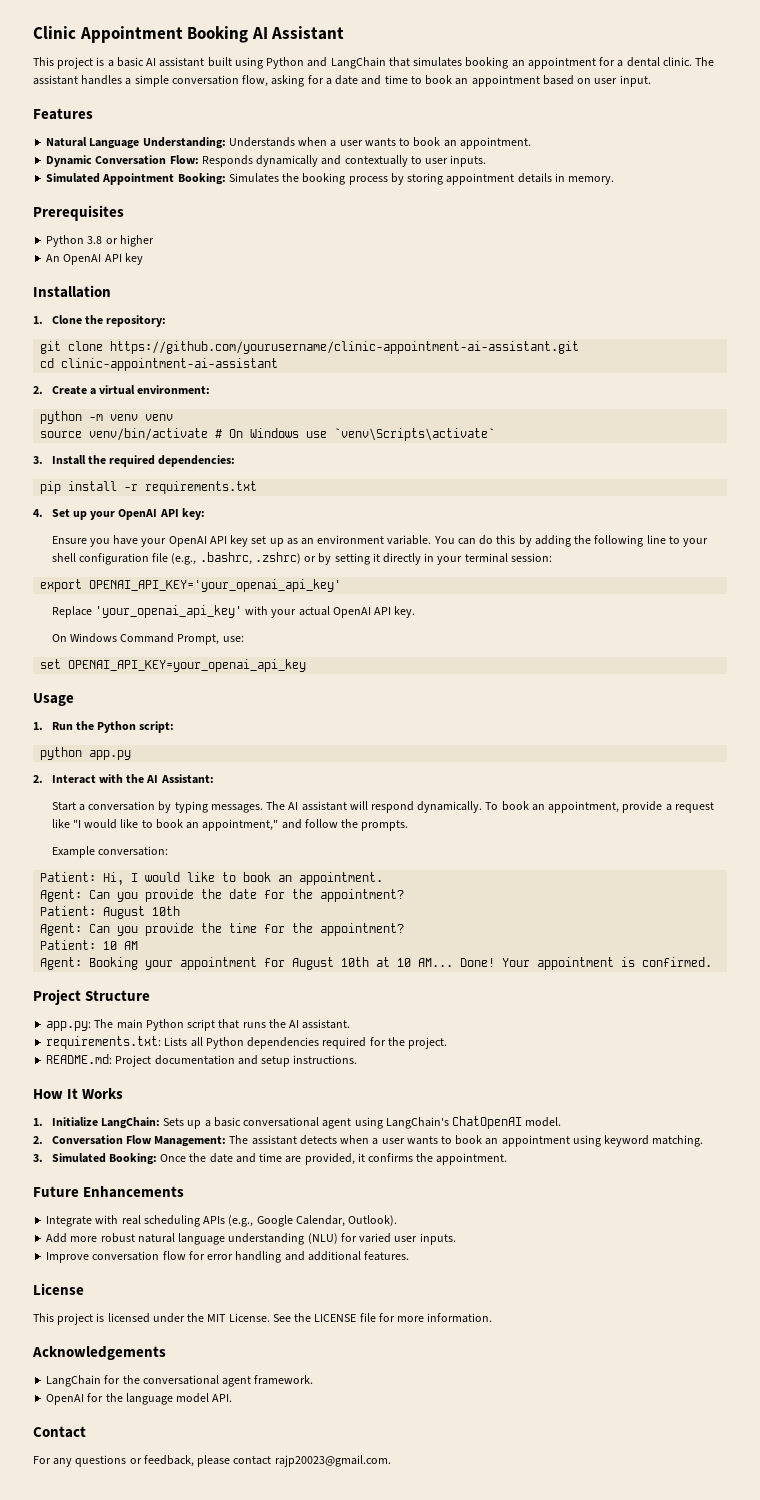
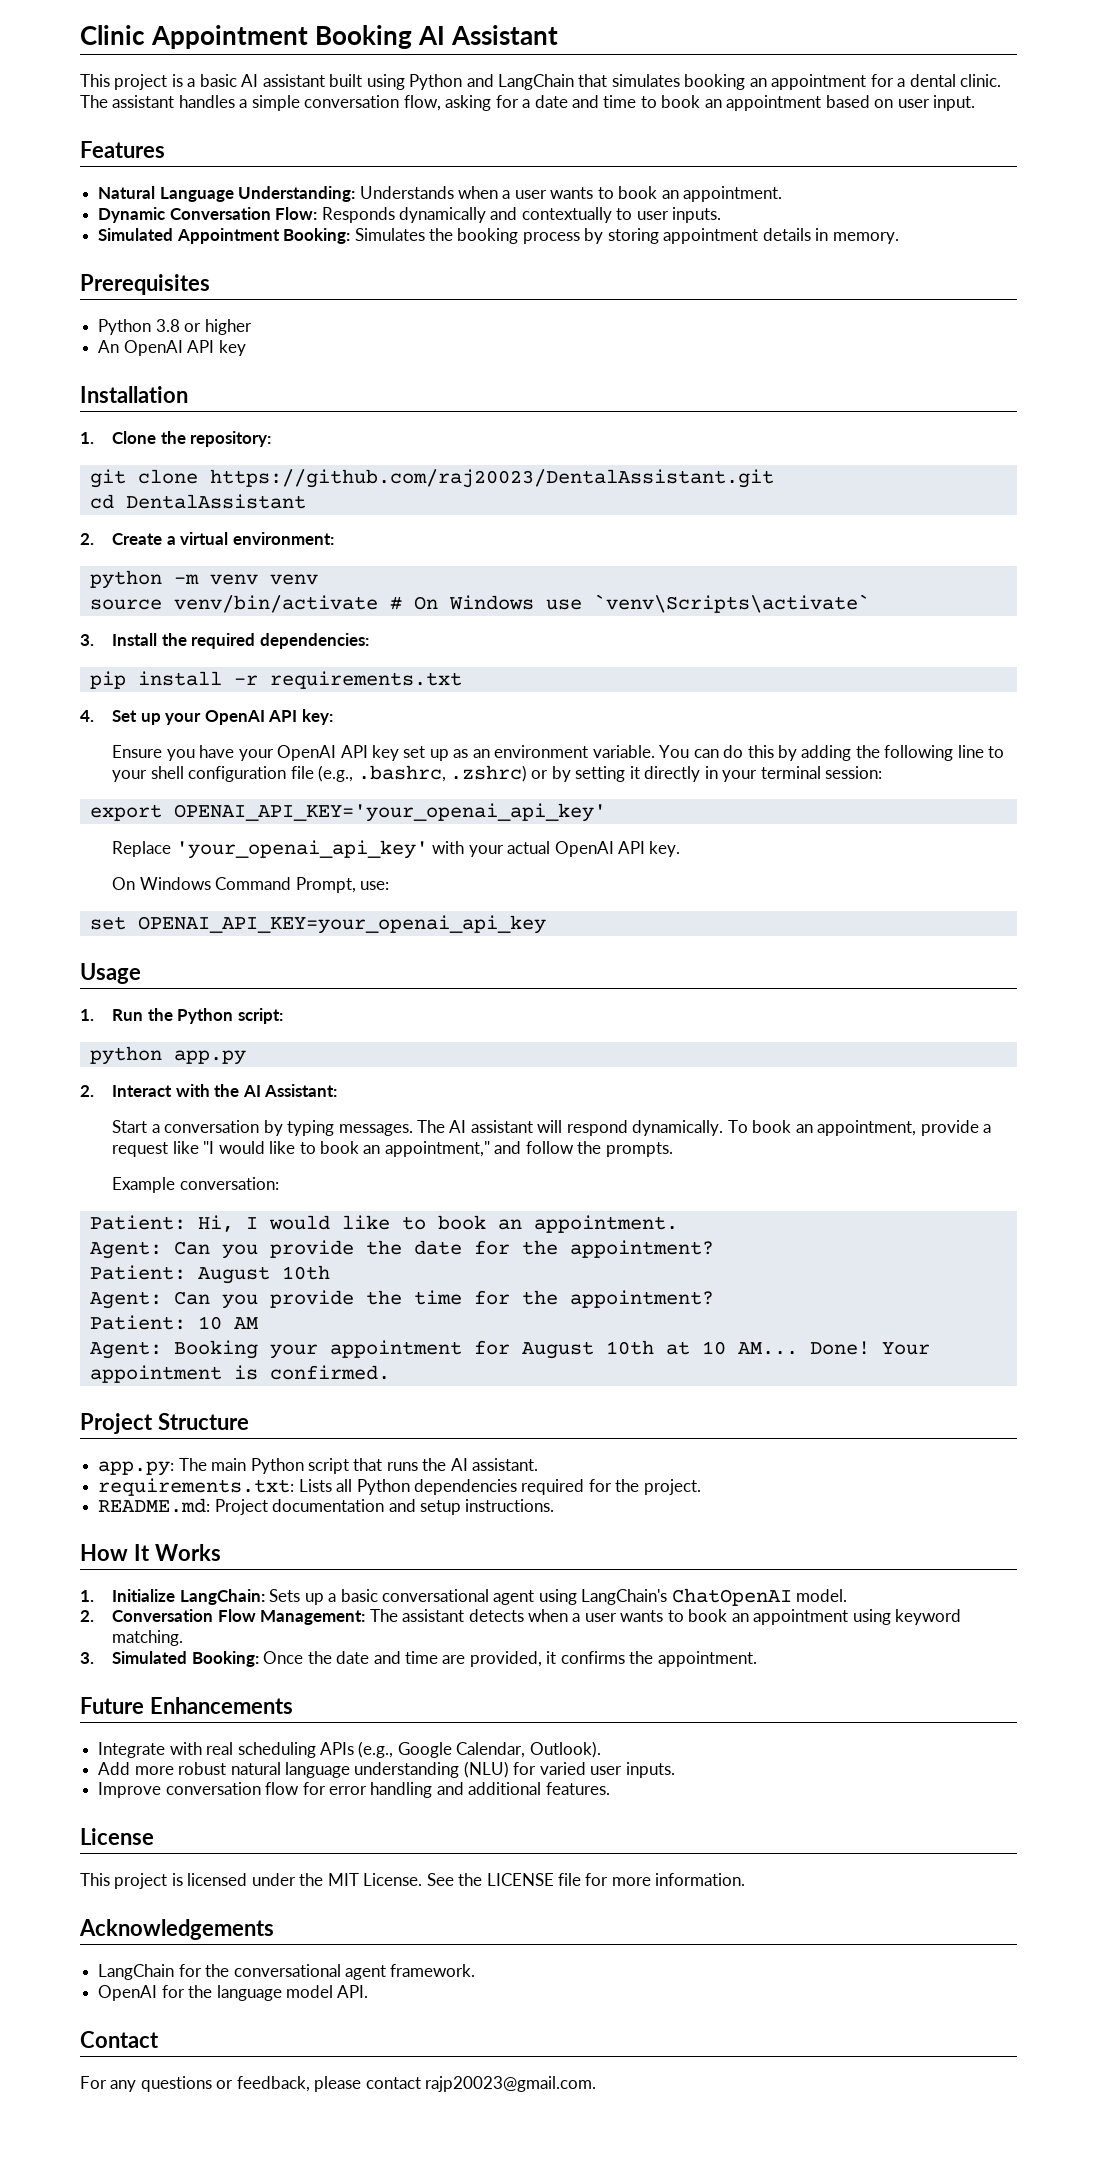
[110,341,580,354] https://github.com/yourusername/clinic-appointment-ai-assistant.git -> [209,469,774,488] https://github.com/raj20023/DentalAssistant.git
[61,358,279,371] clinic-appointment-ai-assistant -> [125,494,306,509] DentalAssistant

